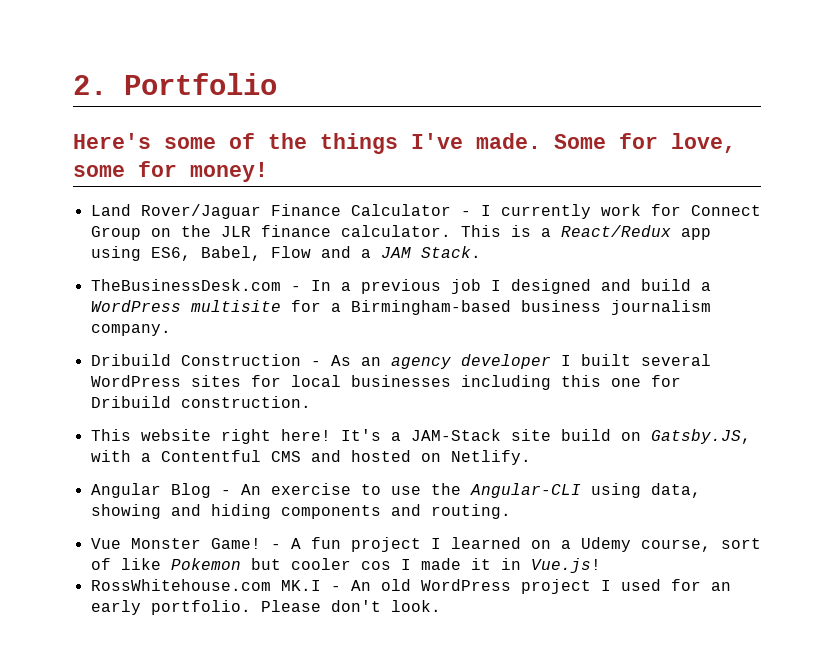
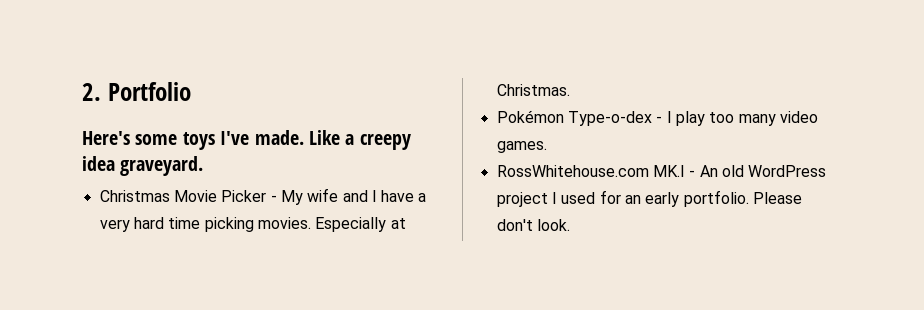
[229,133,736,154] [73,161,268,182] [90,204,761,219] [90,225,711,240] [90,246,481,261] [90,279,711,294] [90,300,711,315] [90,324,171,336] [90,354,711,369] [90,375,681,390] [90,396,311,408] [90,429,751,444] [90,450,531,465] [90,483,701,498] [90,504,511,519] [90,537,761,552] [90,558,601,573] of the things I've made. Some for love, some for money! // Land Rover/Jaguar Finance Calculator - I currently work for Connect Group on the JLR finance calculator. This is a React/Redux app using ES6, Babel, Flow and a JAM Stack. // TheBusinessDesk.com - In a previous job I designed and build a WordPress multisite for a Birmingham-based business journalism company. // Dribuild Construction - As an agency developer I built several WordPress sites for local businesses including this one for Dribuild construction. // This website right here! It's a JAM-Stack site build on Gatsby.JS, with a Contentful CMS and hosted on Netlify. // Angular Blog - An exercise to use the Angular-CLI using data, showing and hiding components and routing. // Vue Monster Game! - A fun project I learned on a Udemy course, sort of like Pokemon but cooler cos I made it in Vue.js! -> [182,130,411,150] [82,156,204,176] [99,188,427,205] [99,217,406,232] [496,84,570,96] [496,110,818,126] [496,141,547,153] toys I've made. Like a creepy idea graveyard. // Christmas Movie Picker - My wife and I have a very hard time picking movies. Especially at Christmas. // Pokémon Type-o-dex - I play too many video games.

